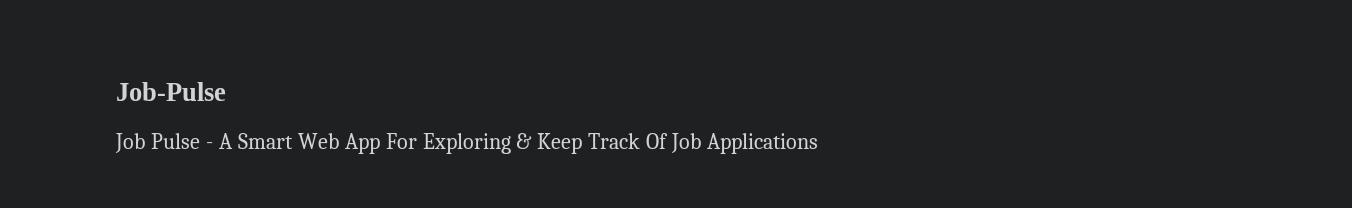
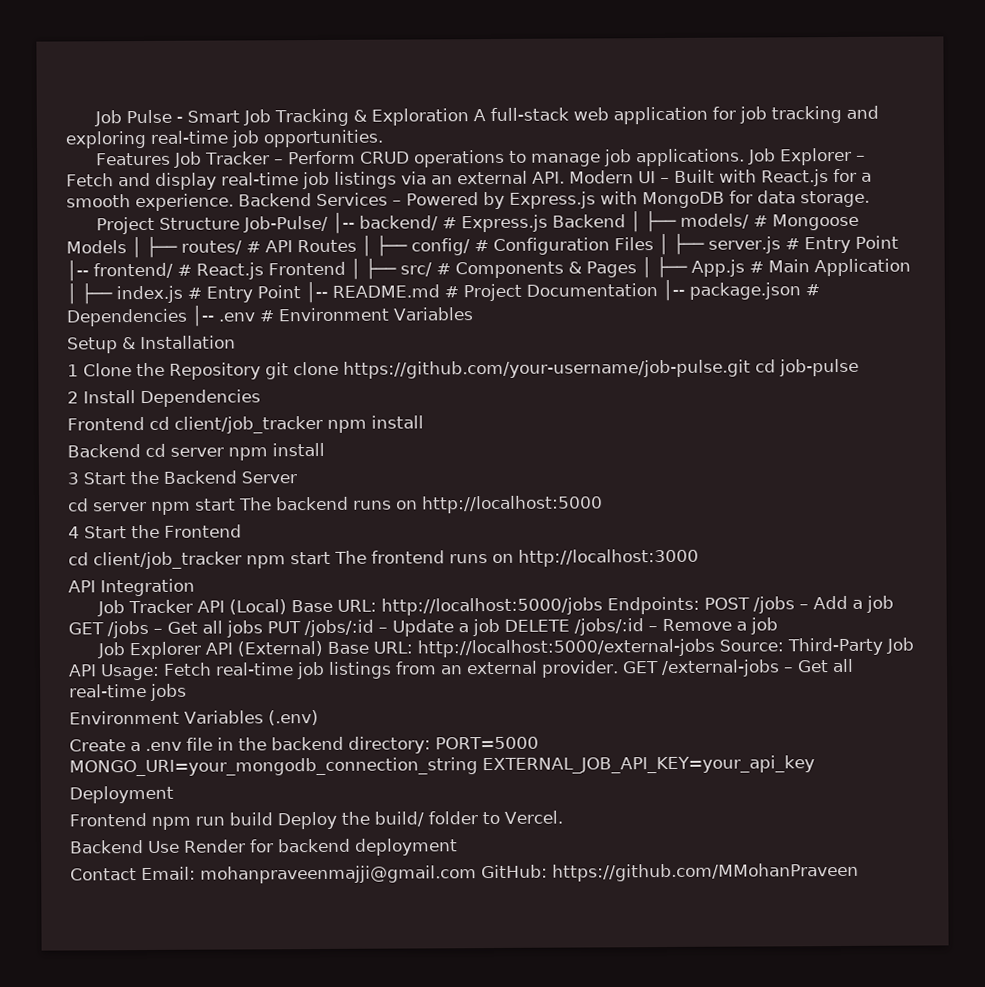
[116,82,226,101] Job-Pulse // -> (94, 118) none
[218,133,819,154] A Smart Web App For Exploring & Keep Track Of Job Applications -> [187,105,879,127] [65,129,384,149] [96,147,866,168] [66,168,872,190] [66,190,870,212] [96,210,860,235] [66,233,899,259] [66,256,911,282] [66,279,820,305] [66,305,474,327] [67,335,236,354] [67,358,859,380] [67,389,261,408] [67,415,424,434] [67,442,325,461] [67,470,297,485] [68,495,603,515] [68,524,242,539] [68,548,699,570] [68,578,195,597] [97,595,894,617] [68,617,778,639] [97,637,915,660] [68,658,854,681] [69,683,187,701] [69,710,319,726] [69,736,539,754] [69,755,815,777] [69,785,174,804] [69,810,563,830] [69,838,458,856] [70,862,859,884] Smart Job Tracking & Exploration A full-stack web application for job tracking and exploring real-time job opportunities. // Features Job Tracker – Perform CRUD operations to manage job applications. Job Explorer – Fetch and display real-time job listings via an external API. Modern UI – Built with React.js for a smooth experience. Backend Services – Powered by Express.js with MongoDB for data storage. // Project Structure Job-Pulse/ │-- backend/ # Express.js Backend │ ├── models/ # Mongoose Models │ ├── routes/ # API Routes │ ├── config/ # Configuration Files │ ├── server.js # Entry Point │-- frontend/ # React.js Frontend │ ├── src/ # Components & Pages │ ├── App.js # Main Application │ ├── index.js # Entry Point │-- README.md # Project Documentation │-- package.json # Dependencies │-- .env # Environment Variables // Setup & Installation // 1 Clone the Repository git clone https://github.com/your-username/job-pulse.git cd job-pulse // 2 Install Dependencies // Frontend cd client/job_tracker npm install // Backend cd server npm install // 3 Start the Backend Server // cd server npm start The backend runs on http://localhost:5000 // 4 Start the Frontend // cd client/job_tracker npm start The frontend runs on http://localhost:3000 // API Integration // Job Tracker API (Local) Base URL: http://localhost:5000/jobs Endpoints: POST /jobs – Add a job GET /jobs – Get all jobs PUT /jobs/:id – Update a job DELETE /jobs/:id – Remove a job // Job Explorer API (External) Base URL: http://localhost:5000/external-jobs Source: Third-Party Job API Usage: Fetch real-time job listings from an external provider. GET /external-jobs – Get all real-time jobs // Environment Variables (.env) // Create a .env file in the backend directory: PORT=5000 MONGO_URI=your_mongodb_connection_string EXTERNAL_JOB_API_KEY=your_api_key // Deployment // Frontend npm run build Deploy the build/ folder to Vercel. // Backend Use Render for backend deployment // Contact Email: mohanpraveenmajji@gmail.com GitHub: https://github.com/MMohanPraveen

